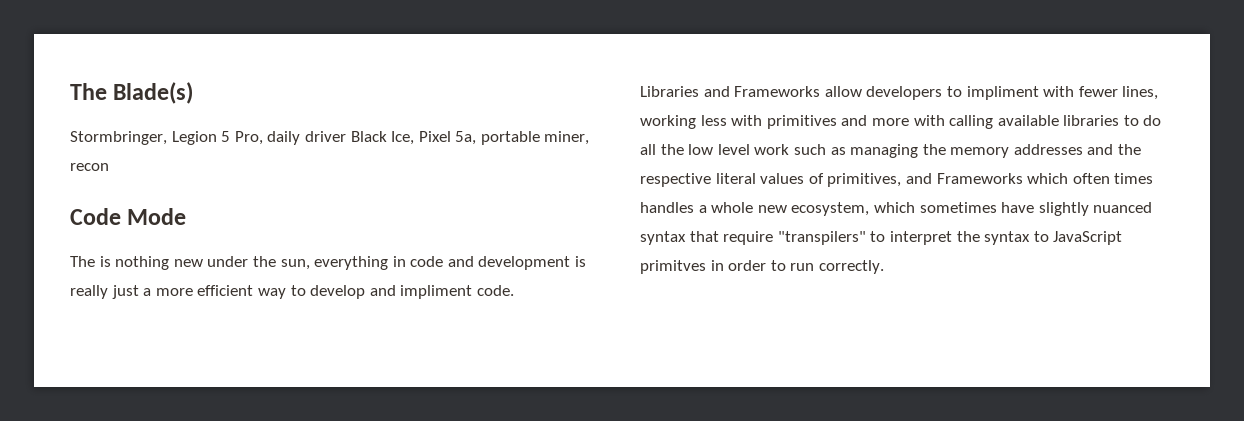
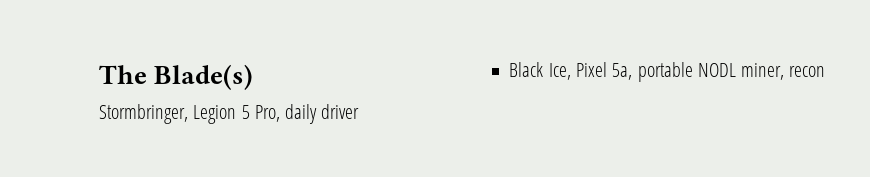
(346, 136) none -> (360, 111) //
(540, 138) none -> [697,63,736,77] NODL
[70,208,187,225] [70,256,587,270] [70,285,514,299] [640,86,1159,100] [640,115,1162,129] [640,144,1142,158] [640,173,1154,187] [640,202,1153,216] [640,231,1123,245] [640,260,884,274] // Code Mode // The is nothing new under the sun, everything in code and development is really just a more efficient way to develop and impliment code. // Libraries and Frameworks allow developers to impliment with fewer lines, working less with primitives and more with calling available libraries to do all the low level work such as managing the memory addresses and the respective literal values of primitives, and Frameworks which often times handles a whole new ecosystem, which sometimes have slightly nuanced syntax that require "transpilers" to interpret the syntax to JavaScript primitves in order to run correctly. -> (826, 71) none

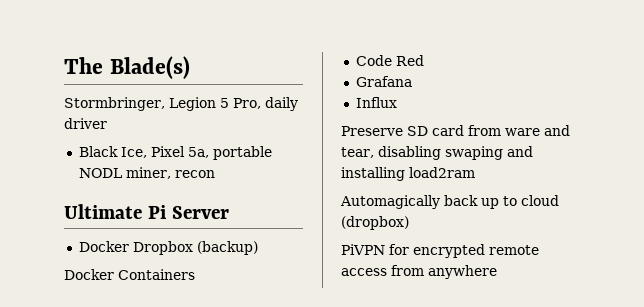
(826, 71) none -> [64,204,229,219] [78,241,258,255] [64,269,195,280] [355,55,424,66] [355,76,412,87] [355,97,397,108] [341,125,570,136] [341,146,533,160] [341,167,475,181] [340,195,559,209] [341,216,409,230] [341,244,539,258] [341,265,497,279] // Ultimate Pi Server // Docker Dropbox (backup) // Docker Containers // Code Red // Grafana // Influx // Preserve SD card from ware and tear, disabling swaping and installing load2ram // Automagically back up to cloud (dropbox) // PiVPN for encrypted remote access from anywhere

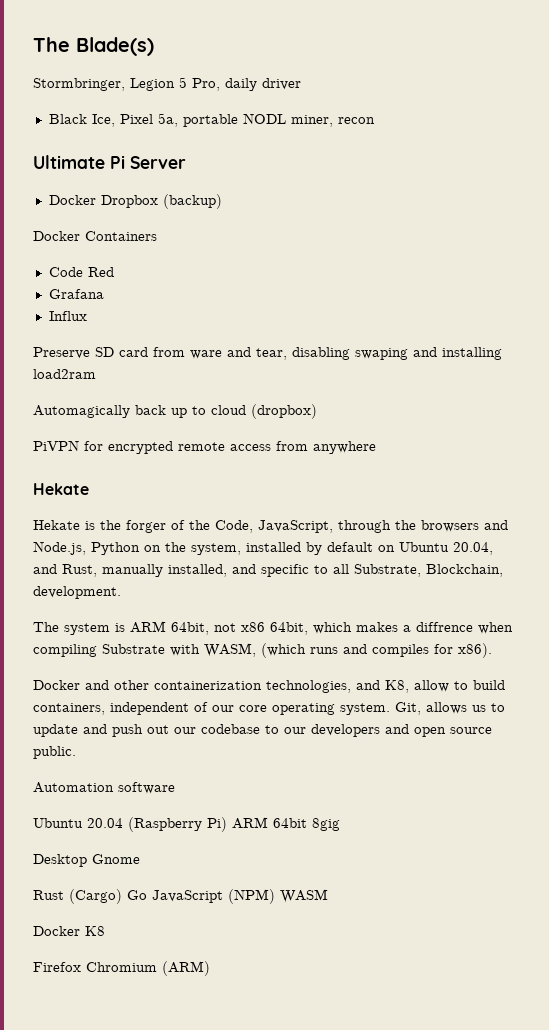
(497, 272) none -> [33,483,89,495] [33,520,508,533] [33,541,493,555] [33,564,503,577] [33,586,121,599] [33,621,513,635] [33,643,492,658] [33,680,505,693] [33,702,505,715] [33,724,492,737] [33,746,76,759] [33,782,175,794] [33,817,340,832] [33,854,140,867] [33,889,328,904] [33,926,105,936] [33,961,210,976] // Hekate // Hekate is the forger of the Code, JavaScript, through the browsers and Node.js, Python on the system, installed by default on Ubuntu 20.04, and Rust, manually installed, and specific to all Substrate, Blockchain, development. // The system is ARM 64bit, not x86 64bit, which makes a diffrence when compiling Substrate with WASM, (which runs and compiles for x86). // Docker and other containerization technologies, and K8, allow to build containers, independent of our core operating system. Git, allows us to update and push out our codebase to our developers and open source public. // Automation software // Ubuntu 20.04 (Raspberry Pi) ARM 64bit 8gig // Desktop Gnome // Rust (Cargo) Go JavaScript (NPM) WASM // Docker K8 // Firefox Chromium (ARM)

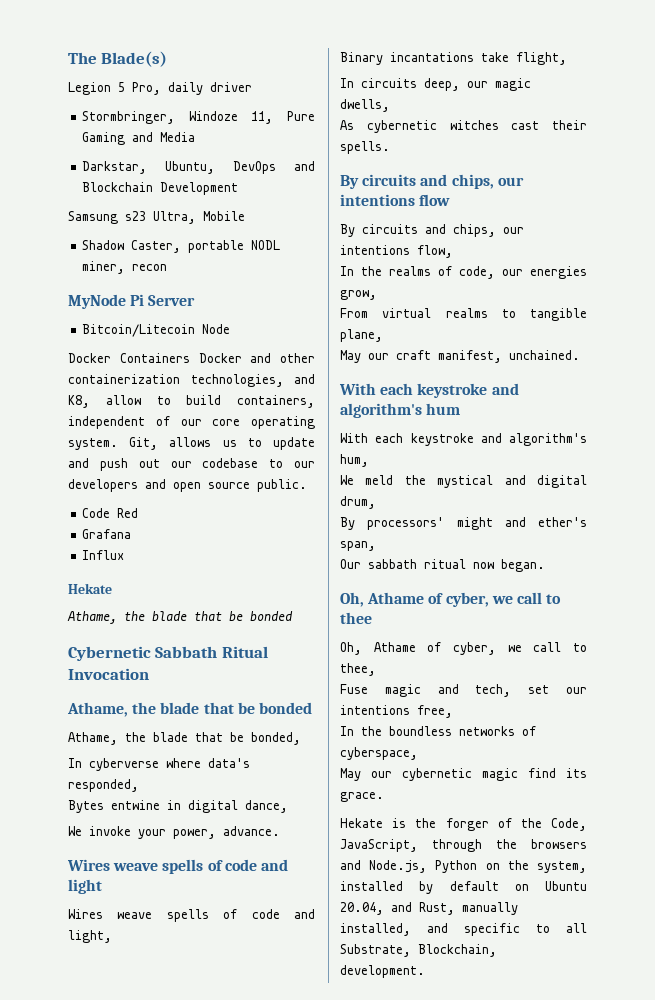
[33,78,125,91] Stormbringer, -> (168, 59) none
[48,113,178,127] Black Ice, Pixel 5a, -> [82,111,315,124] [82,132,196,145] [82,161,315,174] [82,182,239,195] [68,211,245,224] [82,240,182,253] Stormbringer, Windoze 11, Pure Gaming and Media // Darkstar, Ubuntu, DevOps and Blockchain Development // Samsung s23 Ultra, Mobile // Shadow Caster,
[33,155,105,169] Ultimate -> [68,294,126,309] MyNode
[48,194,222,209] Docker Dropbox (backup) -> [82,324,231,337] Bitcoin/Litecoin Node
[48,267,114,277] [48,289,104,299] [48,311,87,321] [33,347,502,360] [33,369,96,379] [33,404,317,419] [33,440,376,454] [33,483,89,495] // Code Red // Grafana // Influx // Preserve SD card from ware and tear, disabling swaping and installing load2ram // Automagically back up to cloud (dropbox) // PiVPN for encrypted remote access from anywhere // Hekate -> [198,353,315,363] [68,374,315,387] [68,395,315,408] [68,416,315,429] [68,437,315,450] [68,458,315,471] [68,479,307,492] [82,508,139,518] [82,529,132,539] [82,550,125,560] [68,583,112,594] [67,611,293,624] [68,646,268,661] [68,668,149,680] [67,702,312,717] [68,732,301,745] [68,758,250,771] [68,779,139,792] [68,800,288,813] [68,826,280,839] [67,859,288,874] [68,879,102,894] [68,909,315,922] [68,930,112,943] [340,52,567,65] [340,78,531,91] [340,99,390,112] [340,120,587,133] [340,141,390,154] [340,174,524,189] [340,194,451,206] [340,224,524,237] [340,245,453,258] [340,266,587,279] [340,290,377,300] [340,308,587,321] [340,329,383,342] [340,350,580,363] [339,383,519,398] [340,403,461,418] [340,433,587,446] [340,454,369,467] [340,475,587,488] [340,496,376,509] [340,517,587,530] [340,541,376,551] [340,559,545,572] [340,592,562,607] [340,612,372,624] [340,642,587,655] [340,663,376,676] [340,684,587,697] [340,705,453,718] [340,726,536,736] [340,747,418,760] [340,768,587,781] [340,792,384,802] Docker and other containerization technologies, and K8, allow to build containers, independent of our core operating system. Git, allows us to update and push out our codebase to our developers and open source public. // Code Red // Grafana // Influx // Hekate // Athame, the blade that be bonded // Cybernetic Sabbath Ritual Invocation // Athame, the blade that be bonded // Athame, the blade that be bonded, // In cyberverse where data's responded, // Bytes entwine in digital dance, // We invoke your power, advance. // Wires weave spells of code and light // Wires weave spells of code and light, // Binary incantations take flight, // In circuits deep, our magic dwells, // As cybernetic witches cast their spells. // By circuits and chips, our intentions flow // By circuits and chips, our intentions flow, // In the realms of code, our energies grow, // From virtual realms to tangible plane, // May our craft manifest, unchained. // With each keystroke and algorithm's hum // With each keystroke and algorithm's hum, // We meld the mystical and digital drum, // By processors' might and ether's span, // Our sabbath ritual now began. // Oh, Athame of cyber, we call to thee // Oh, Athame of cyber, we call to thee, // Fuse magic and tech, set our intentions free, // In the boundless networks of cyberspace, // May our cybernetic magic find its grace.
[33,621,513,635] [33,643,492,658] [33,680,505,693] [33,702,505,715] [33,724,492,737] [33,746,76,759] [33,782,175,794] [33,817,340,832] [33,854,140,867] [33,889,328,904] [33,926,105,936] [33,961,210,976] // The system is ARM 64bit, not x86 64bit, which makes a diffrence when compiling Substrate with WASM, (which runs and compiles for x86). // Docker and other containerization technologies, and K8, allow to build containers, independent of our core operating system. Git, allows us to update and push out our codebase to our developers and open source public. // Automation software // Ubuntu 20.04 (Raspberry Pi) ARM 64bit 8gig // Desktop Gnome // Rust (Cargo) Go JavaScript (NPM) WASM // Docker K8 // Firefox Chromium (ARM) -> (425, 971) none

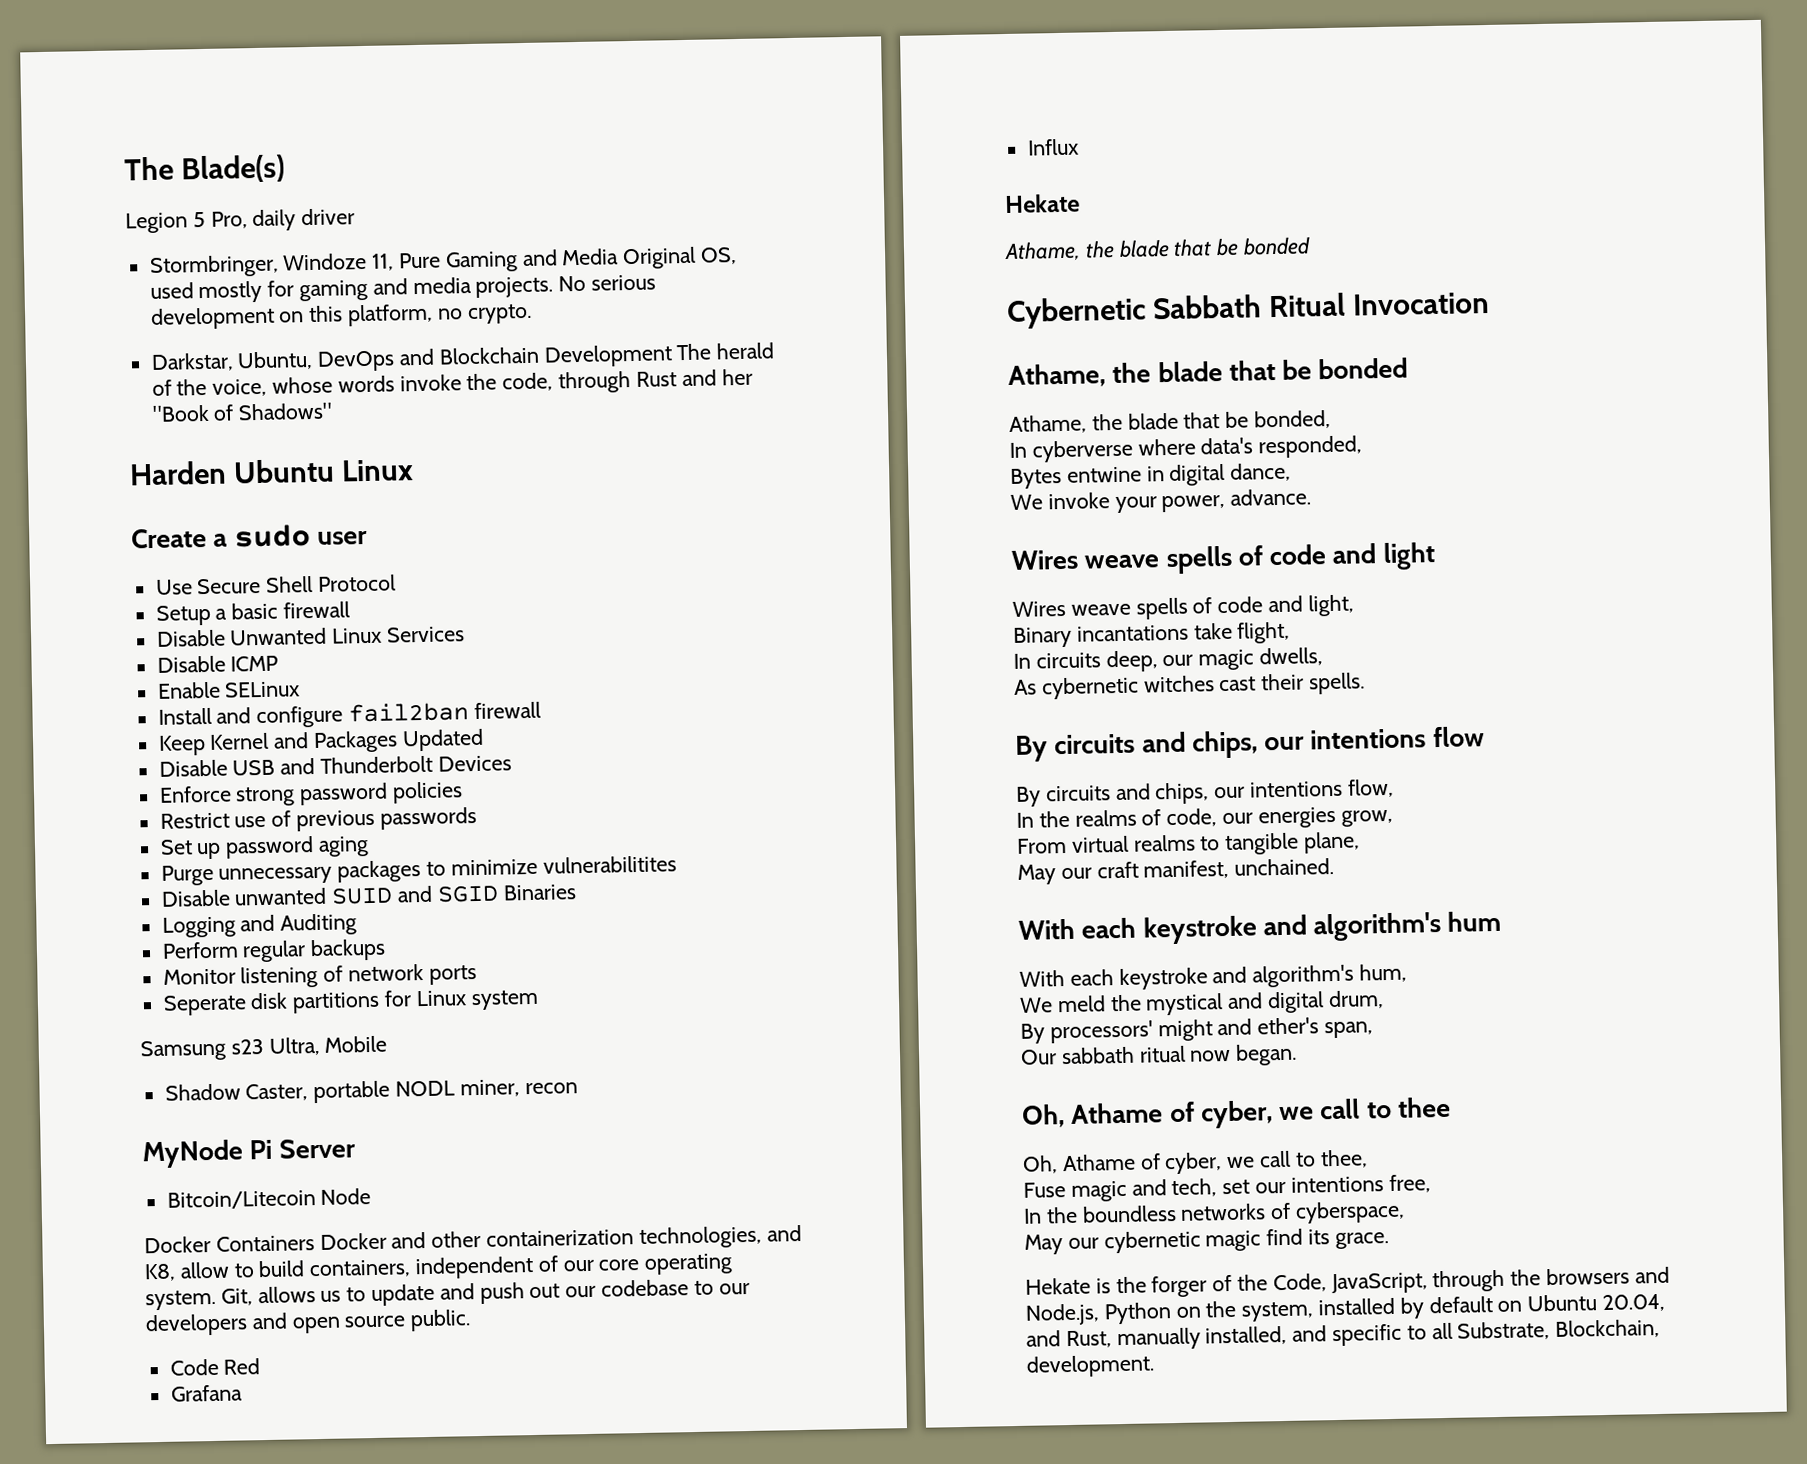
(196, 137) none -> [622,246,738,270] [149,274,657,304] [149,303,532,330] Original OS, used mostly for gaming and media projects. No serious development on this platform, no crypto.
(239, 188) none -> [676,342,775,361] [151,368,753,397] [151,402,334,422] [129,458,415,486] [131,524,368,549] [155,574,397,595] [155,601,351,626] [155,626,466,647] [156,655,279,673] [156,681,301,699] [157,701,541,729] [157,728,484,756] [158,755,512,777] [158,781,464,807] [159,806,477,832] [159,836,370,860] [160,855,677,886] [160,884,577,907] [161,913,358,938] [161,938,387,963] [162,963,477,989] [162,989,539,1016] The herald of the voice, whose words invoke the code, through Rust and her "Book of Shadows" // Harden Ubuntu Linux // Create a sudo user // Use Secure Shell Protocol // Setup a basic firewall // Disable Unwanted Linux Services // Disable ICMP // Enable SELinux // Install and configure fail2ban firewall // Keep Kernel and Packages Updated // Disable USB and Thunderbolt Devices // Enforce strong password policies // Restrict use of previous passwords // Set up password aging // Purge unnecessary packages to minimize vulnerabilitites // Disable unwanted SUID and SGID Binaries // Logging and Auditing // Perform regular backups // Monitor listening of network ports // Seperate disk partitions for Linux system

